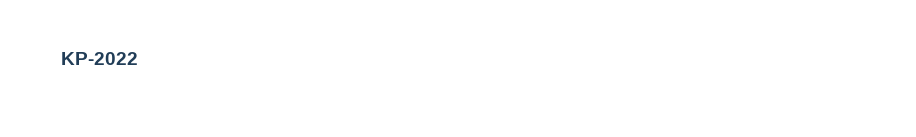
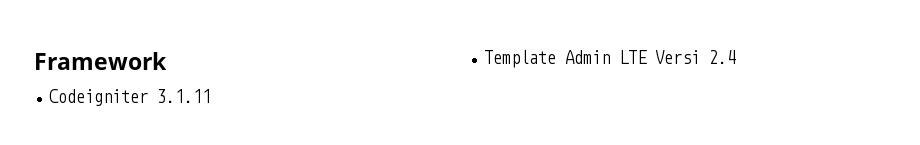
[61,52,138,65] KP-2022 -> [34,52,167,70] [49,89,212,106] [484,50,737,68] Framework // Codeigniter 3.1.11 // Template Admin LTE Versi 2.4

